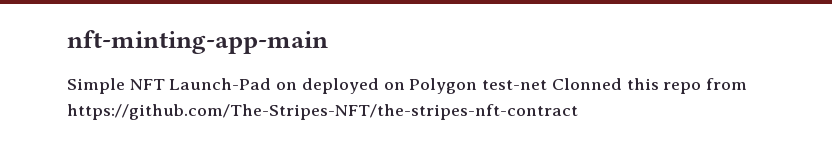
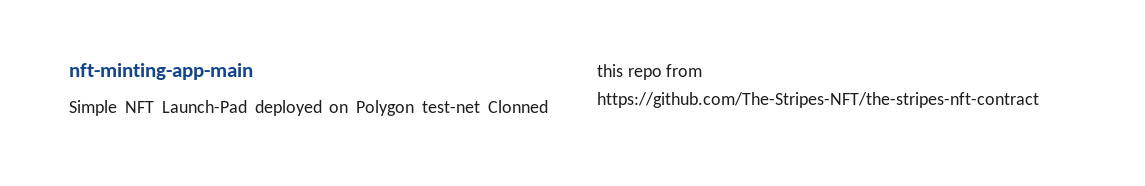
[276,82,298,90] on -> (247, 106) none

